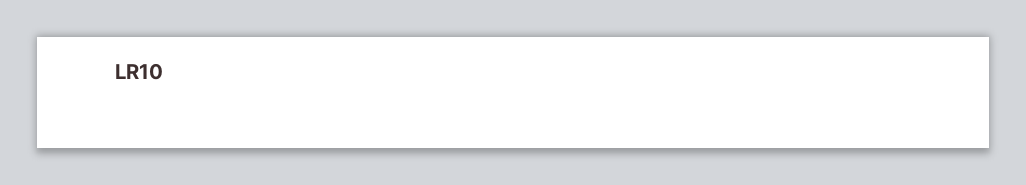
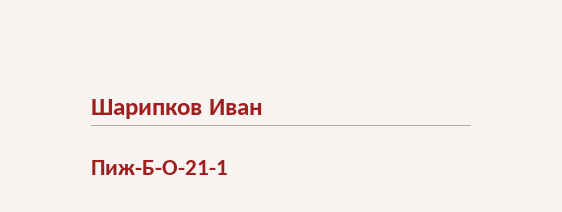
[115,63,163,80] LR10 -> [91,99,263,119] [91,160,228,175] Шарипков Иван // Пиж-Б-О-21-1

